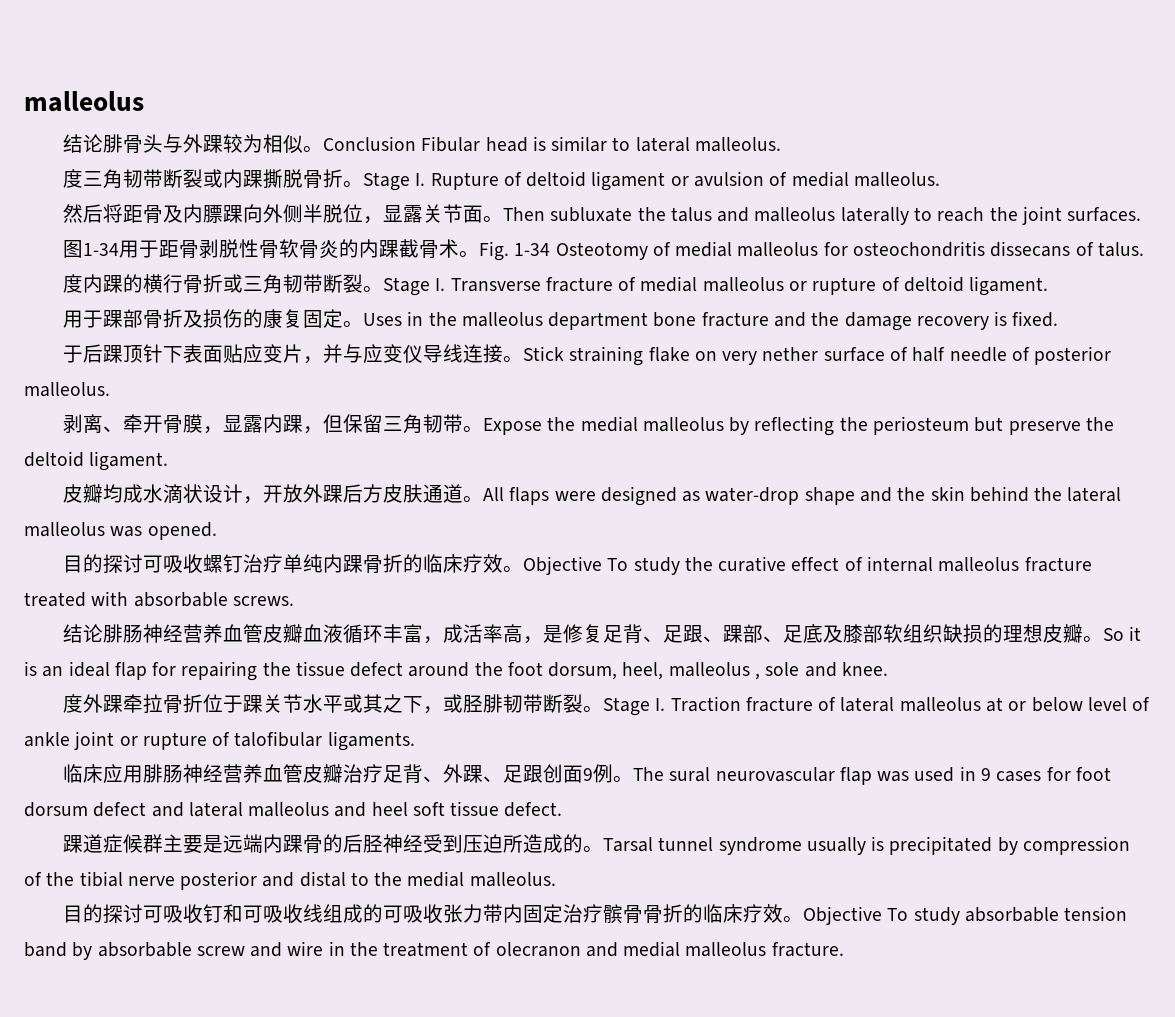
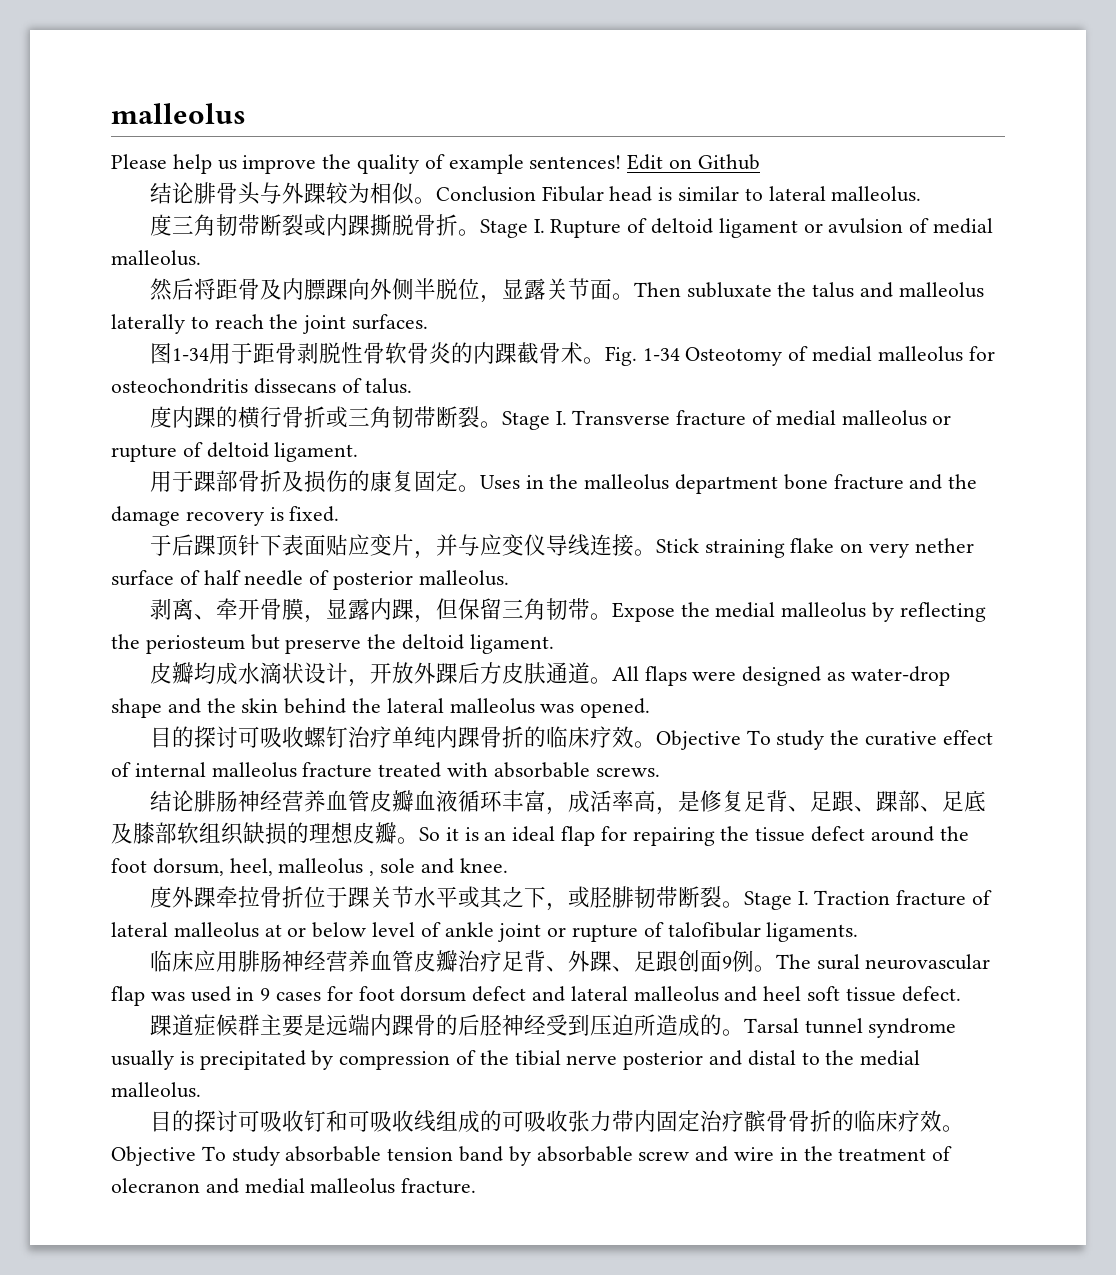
[24,91,144,112] malleolus -> [111,103,246,124] [111,154,760,174] malleolus // Please help us improve the quality of example sentences! Edit on Github

